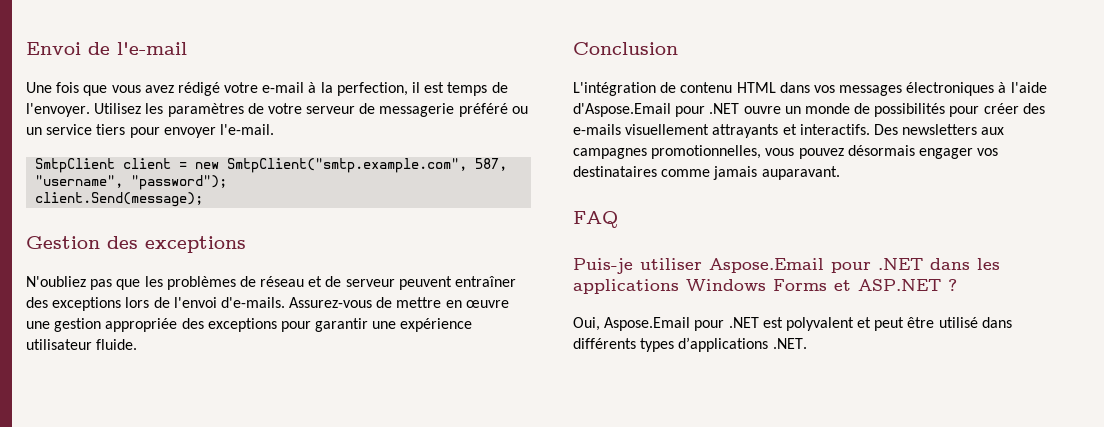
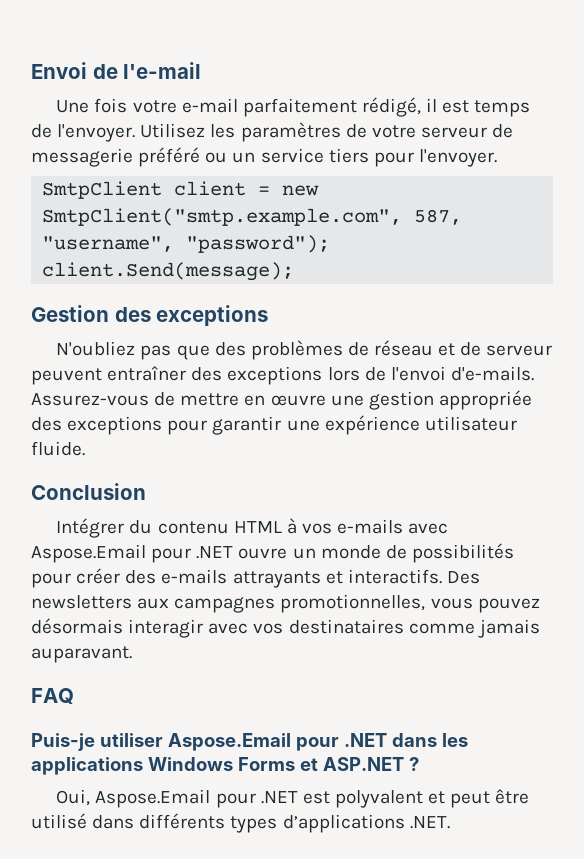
[83,82,408,96] que vous avez rédigé votre e-mail à la perfection, -> [132,97,421,117] votre e-mail parfaitement rédigé,
[163,124,274,138] envoyer l'e-mail. -> [418,149,497,167] l'envoyer.
[144,276,163,287] les -> [214,342,246,356] des
[573,82,1047,96] [573,103,671,117] L'intégration de contenu HTML dans vos messages électroniques à l'aide d'Aspose.Email -> [56,518,449,538] [31,544,146,563] Intégrer du contenu HTML à vos e-mails avec Aspose.Email
[625,124,710,135] visuellement -> (228, 576) none
[918,148,973,159] engager -> [128,619,249,638] interagir avec

